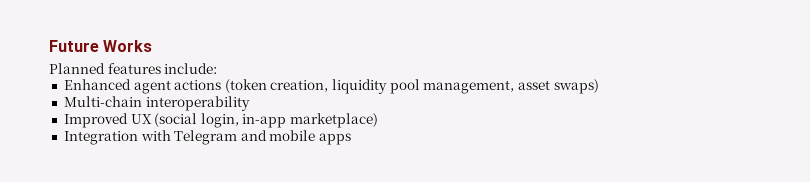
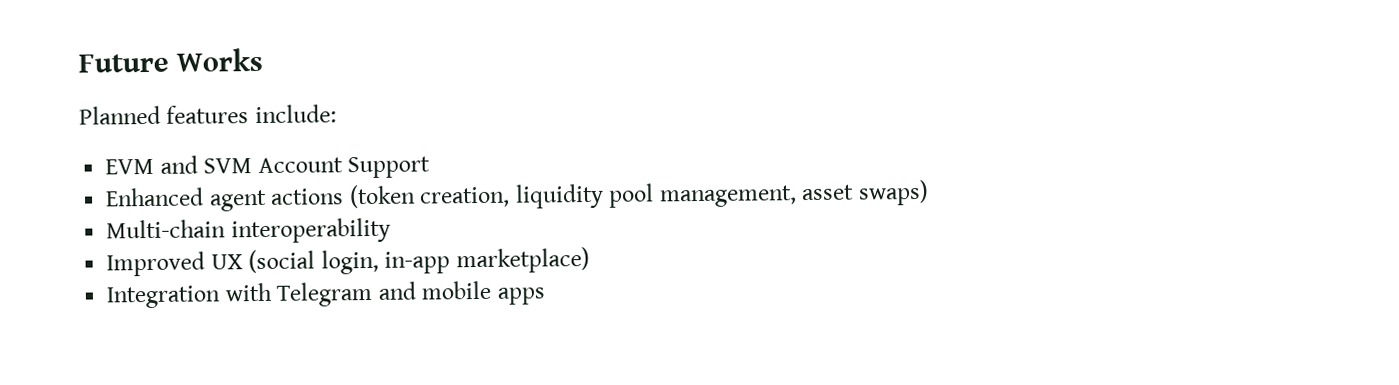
(218, 68) none -> [105,155,431,179] // EVM and SVM Account Support

